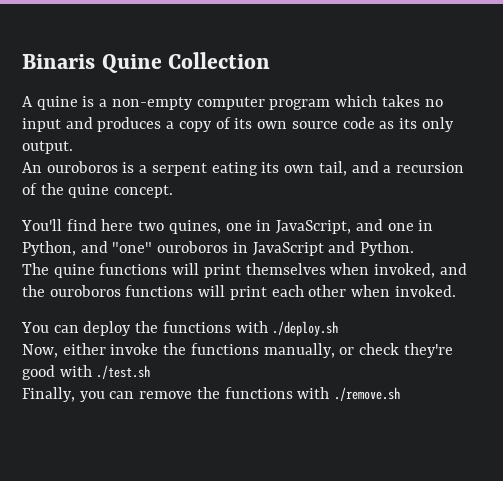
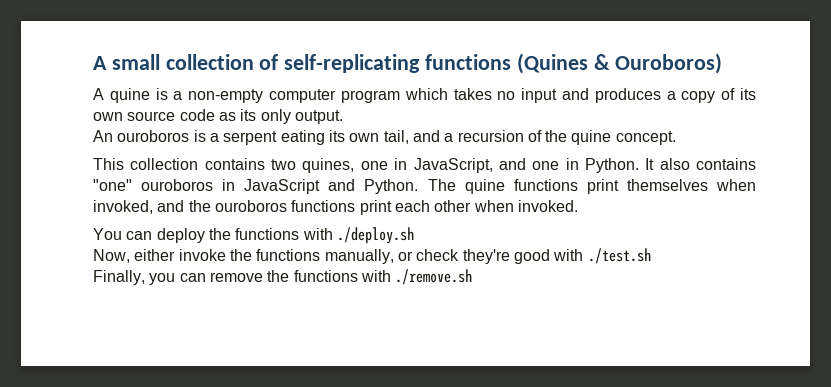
[22,52,271,73] Binaris Quine Collection -> [93,53,723,74] A small collection of self-replicating functions (Quines & Ouroboros)
[21,219,134,231] You'll find here -> [93,158,265,170] This collection contains
[22,241,108,256] Python, and -> [584,158,756,173] Python. It also contains
(415, 248) // -> (419, 186) none
[172,263,200,275] will -> (578, 185) none
[198,285,226,297] will -> (356, 206) none

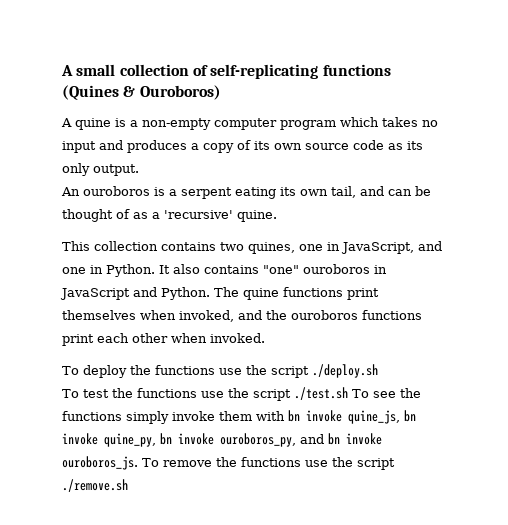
[444,130,676,145] a recursion of the quine concept. -> [388,186,431,196] [62,209,277,222] can be thought of as a 'recursive' quine.
[93,228,153,240] You can -> [62,366,79,375] To
[302,227,414,244] [93,248,651,264] [93,270,391,285] with ./deploy.sh // Now, either invoke the functions manually, or check they're good with ./test.sh // Finally, you can remove the functions with -> [218,364,378,378] [62,387,421,401] [62,410,416,424] [62,433,382,447] [62,456,395,470] use the script ./deploy.sh // To test the functions use the script ./test.sh To see the functions simply invoke them with bn invoke quine_js, bn invoke quine_py, bn invoke ouroboros_py, and bn invoke ouroboros_js. To remove the functions use the script

